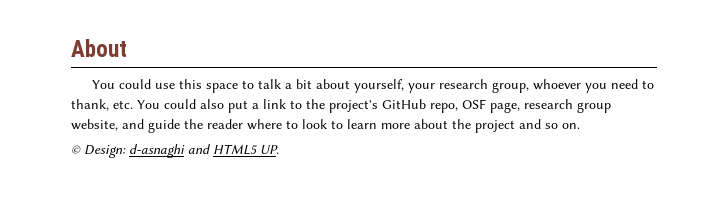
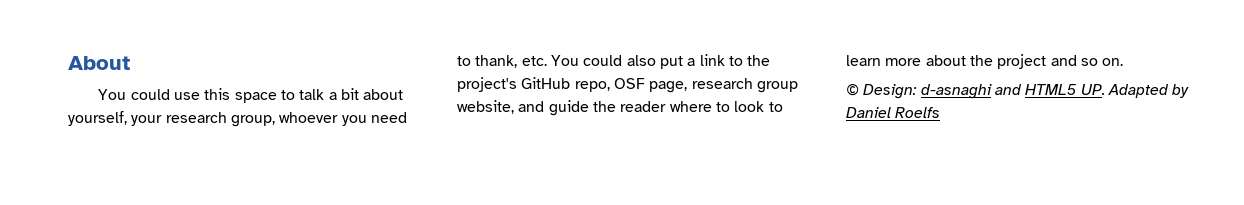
(279, 149) none -> [1107,84,1190,98] [846,107,941,118] Adapted by Daniel Roelfs

